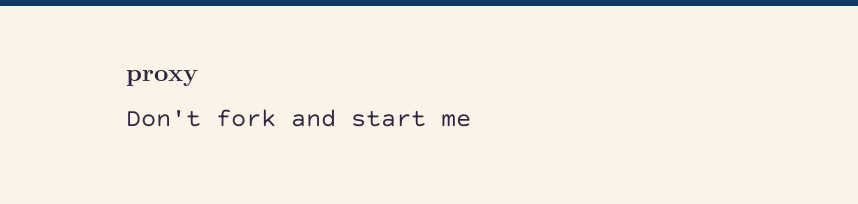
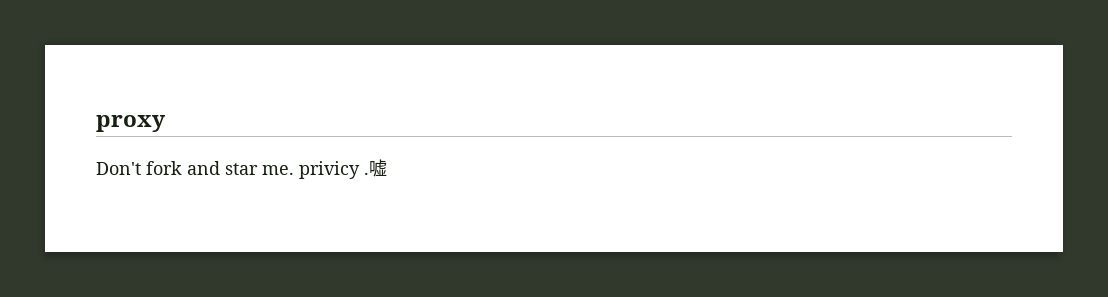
[351,110,471,127] start me -> [225,159,387,179] star me. privicy .嘘

